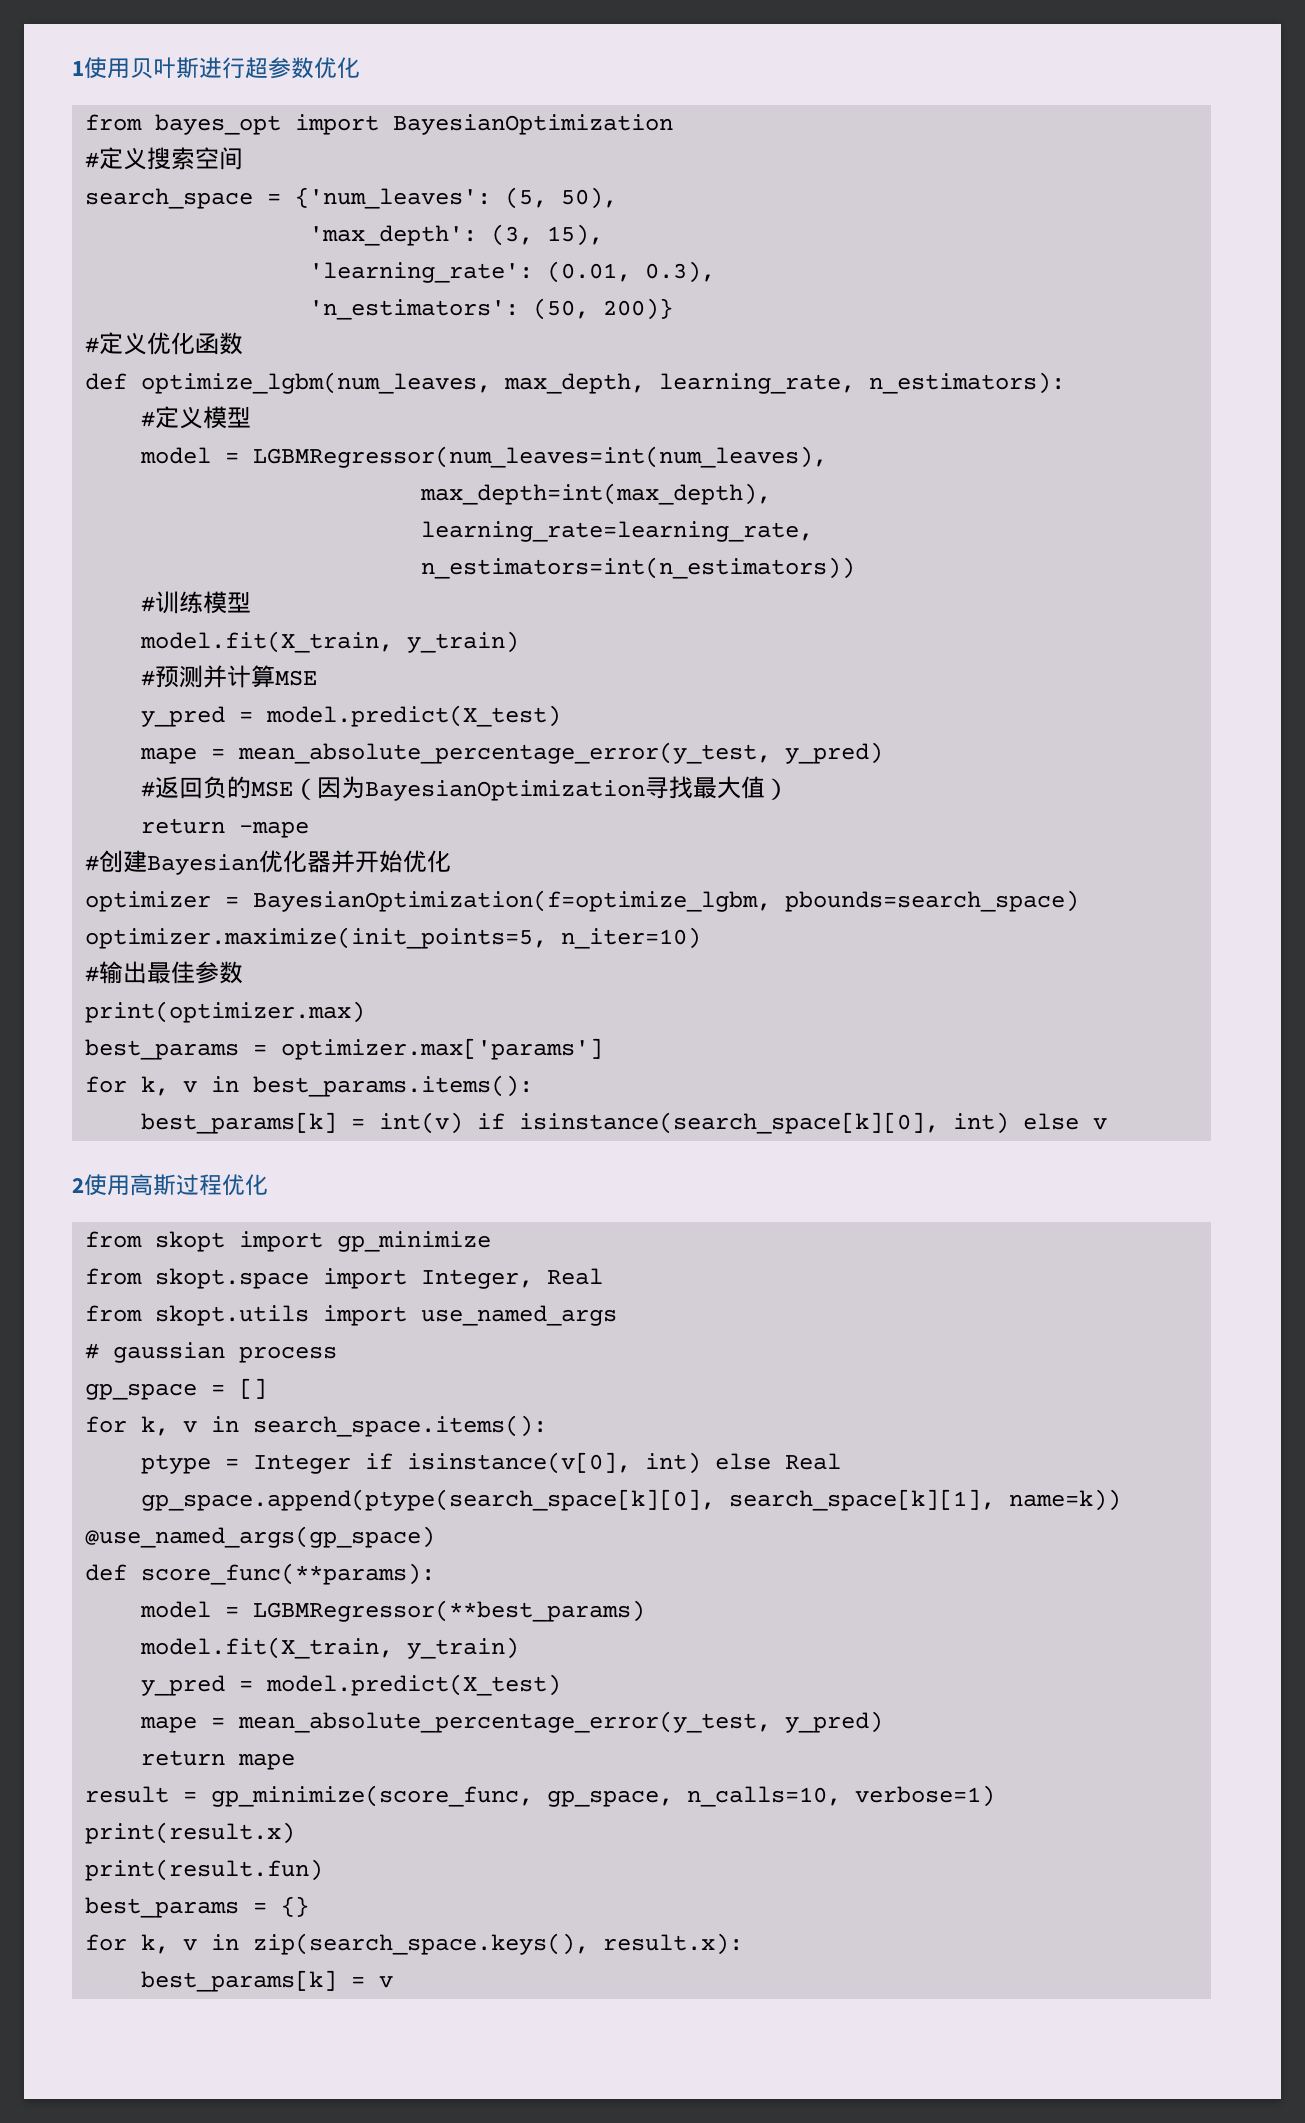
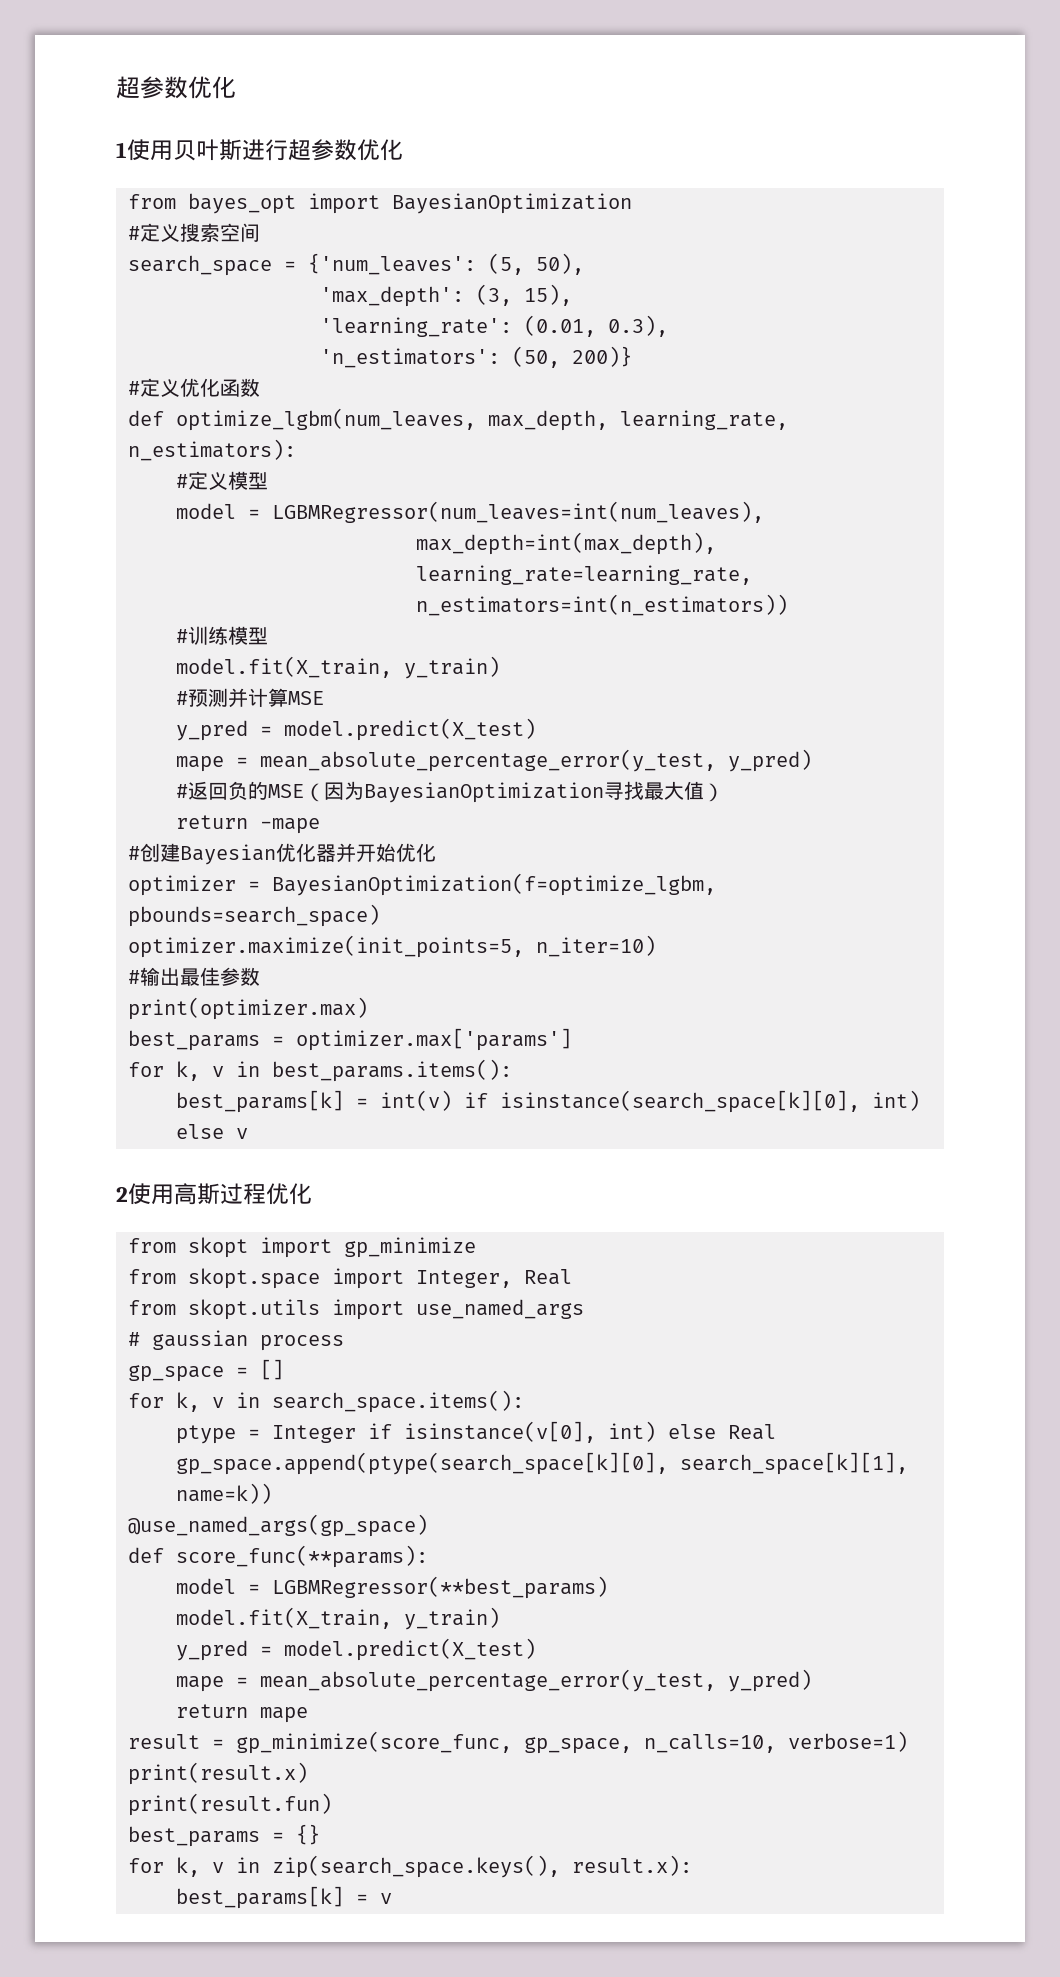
(72, 68) none -> [116,76,236,99] 超参数优化 //

